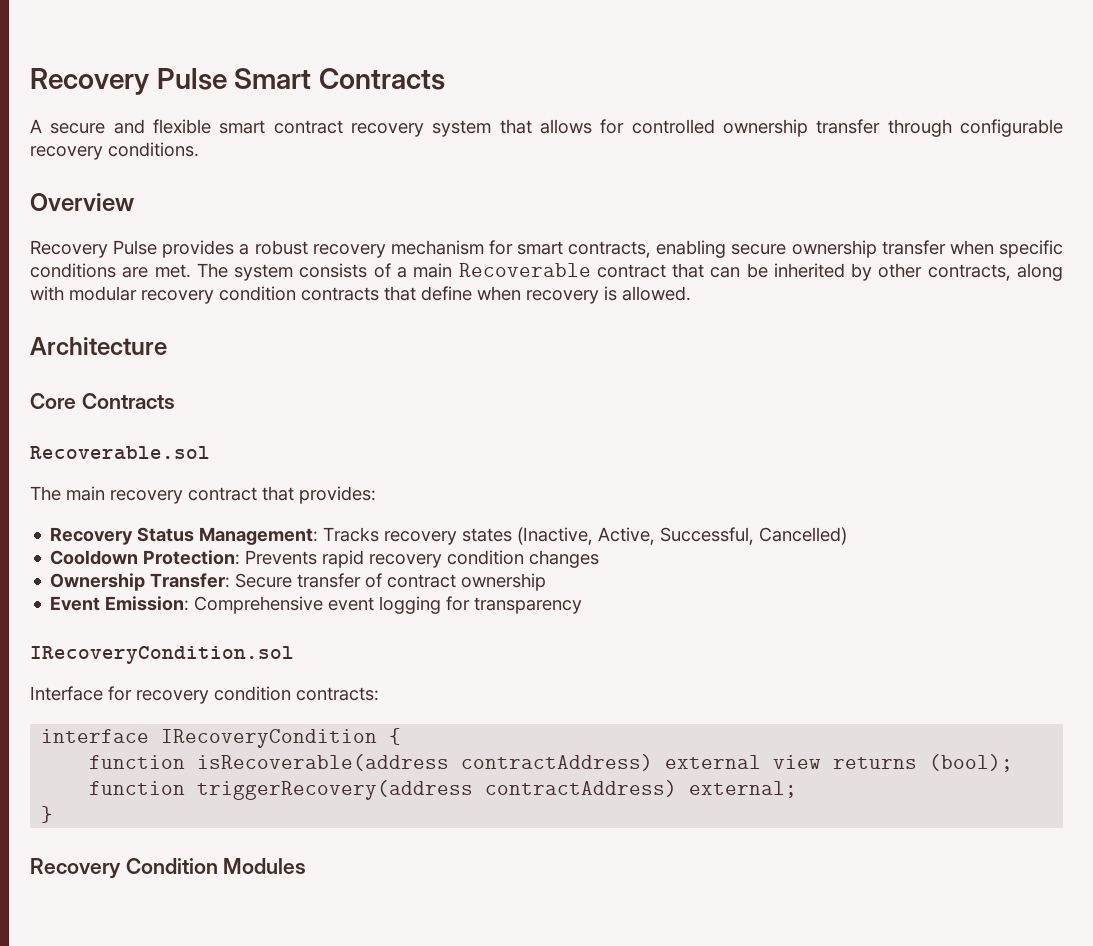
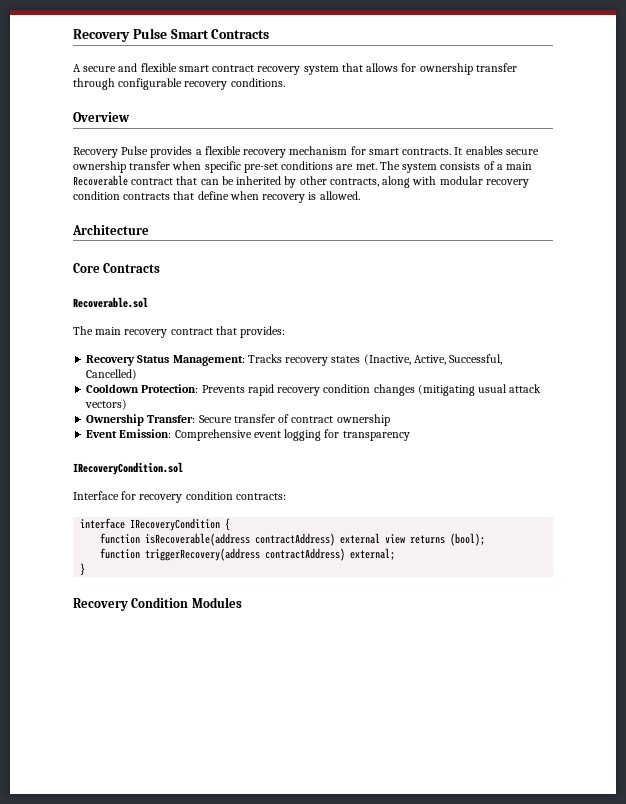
[631,119,715,134] controlled -> (417, 67) none
[254,240,308,255] robust -> [204,146,241,155] flexible
[568,240,727,258] contracts, enabling -> [402,146,503,155] contracts. It enables
(1063, 249) none -> [243,163,278,173] pre-set
(600, 559) none -> [417,384,542,396] [85,399,128,410] (mitigating usual attack vectors)

